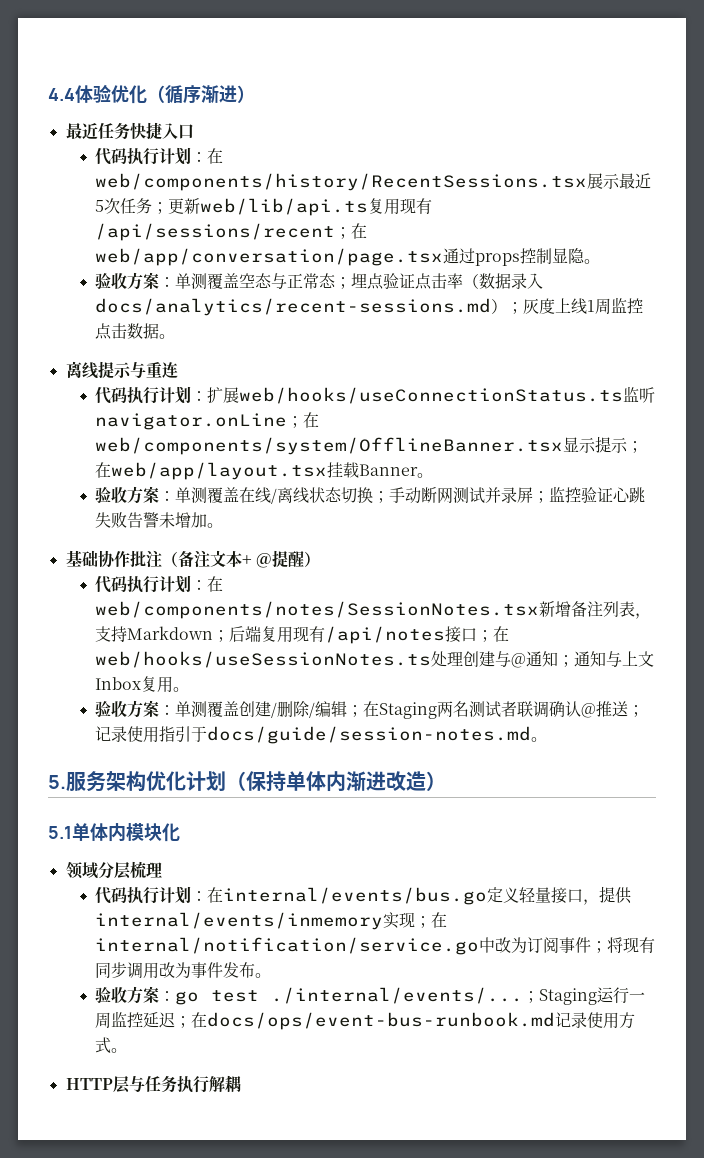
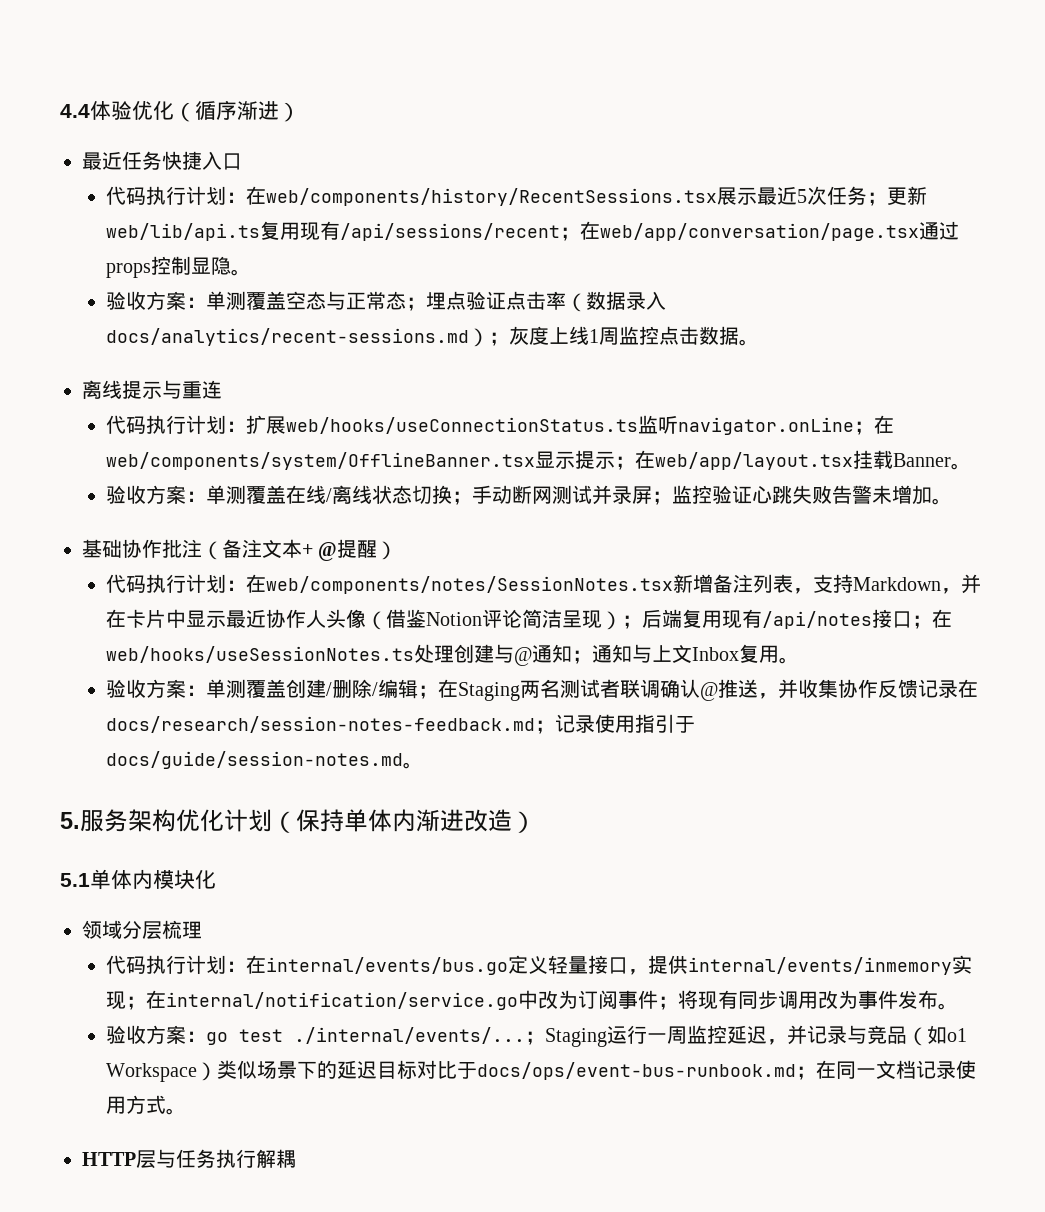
(214, 633) none -> [941,574,982,594] [106,609,623,630] ，并在卡片中显示最近协作人头像（借鉴Notion评论简洁呈现）
(629, 709) none -> [758,679,979,699] [106,716,536,733] ，并收集协作反馈记录在docs/research/session-notes-feedback.md
[175,1012,556,1030] ；在docs/ops/event-bus-runbook.md -> [767,1025,968,1046] [106,1060,917,1082] ，并记录与竞品（如o1 Workspace）类似场景下的延迟目标对比于docs/ops/event-bus-runbook.md；在同一文档

